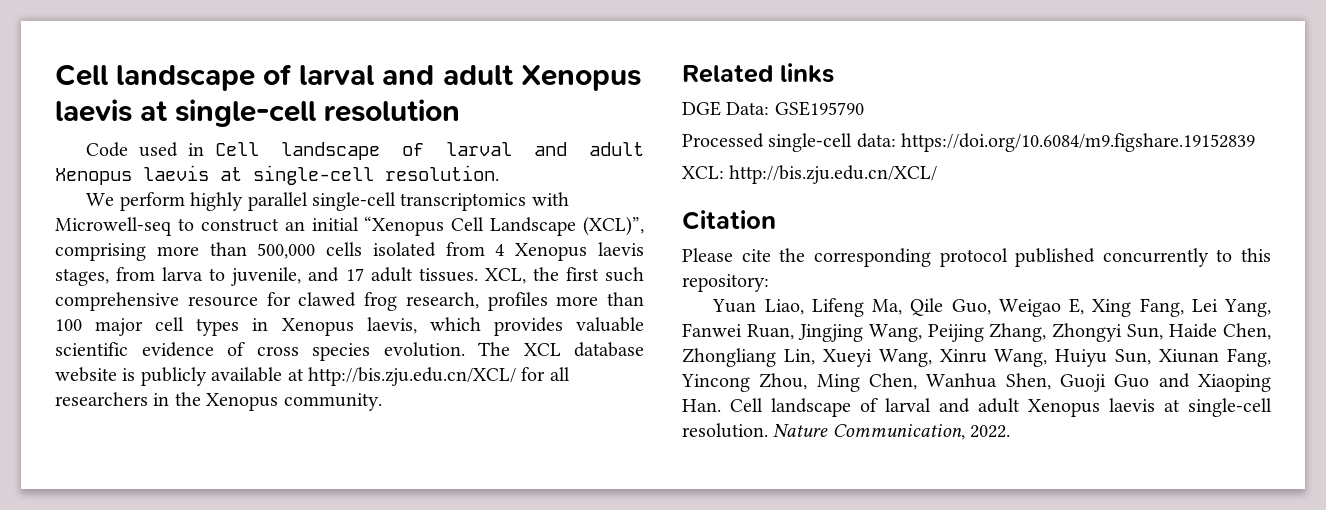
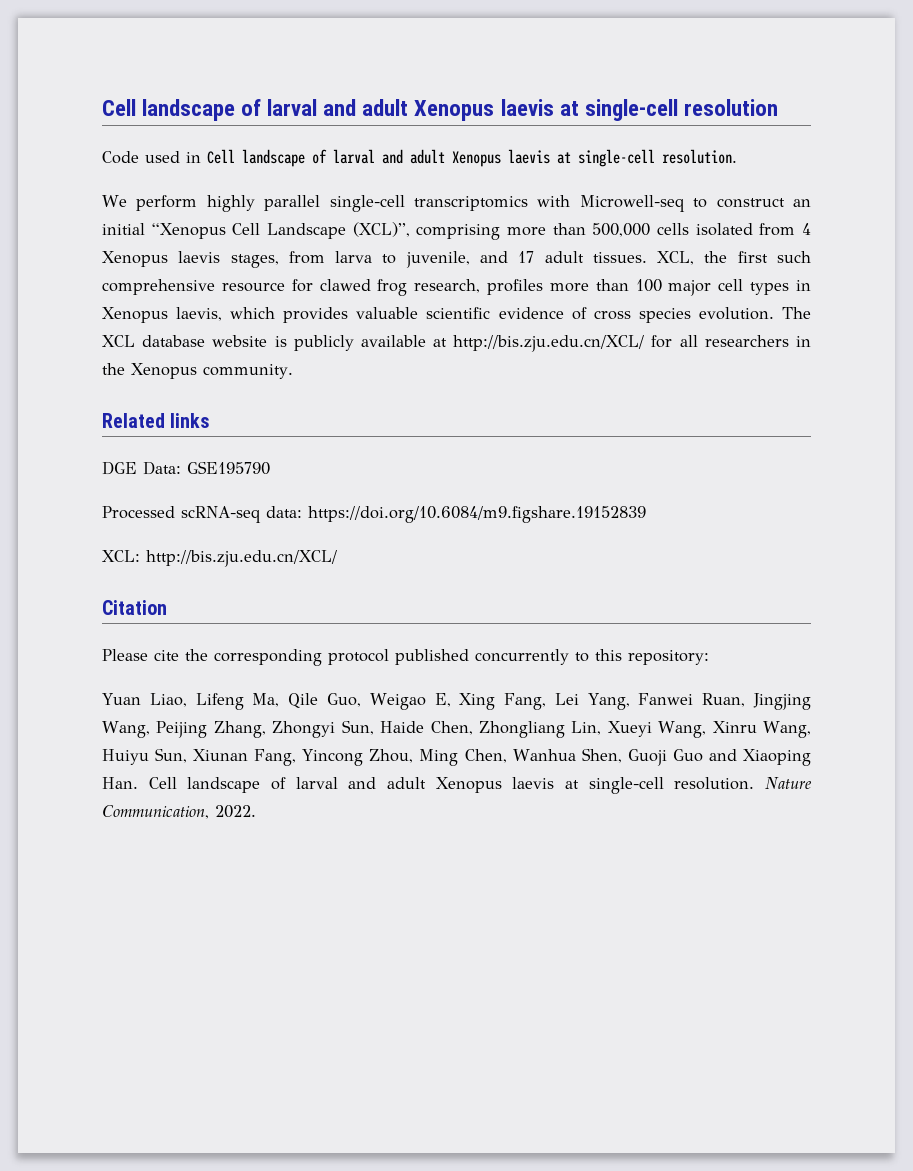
[768,133,853,152] single-cell -> [181,506,261,523] scRNA-seq

